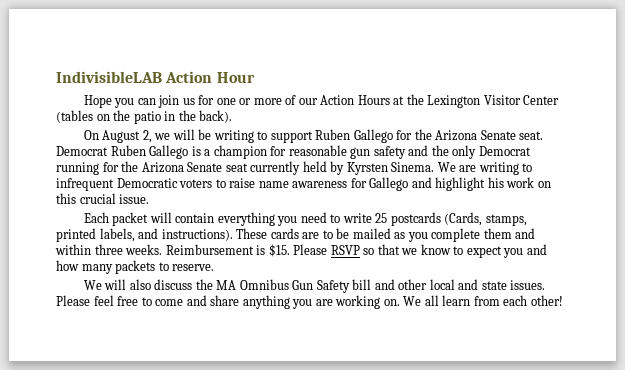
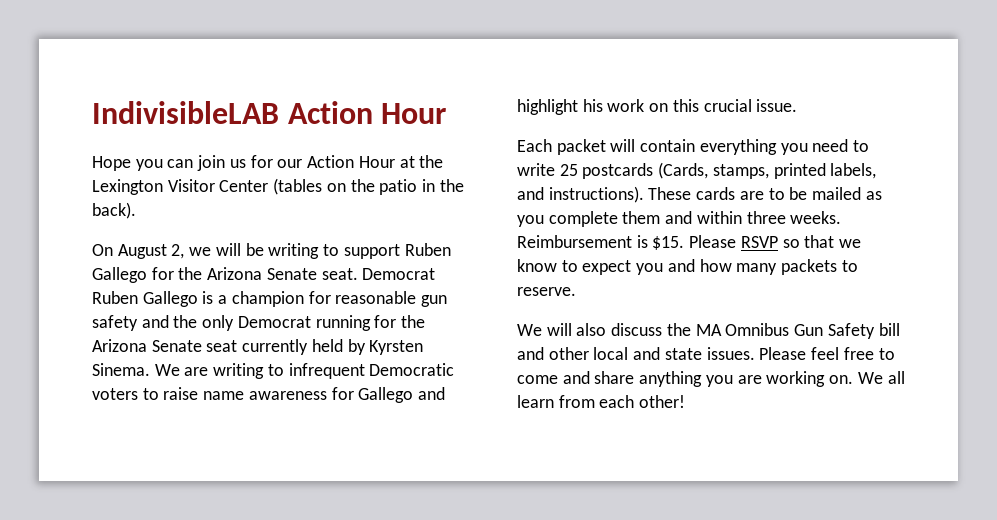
[216,95,297,105] one or more of -> (273, 161) none
[357,95,390,105] Hours -> [358,156,395,168] Hour

